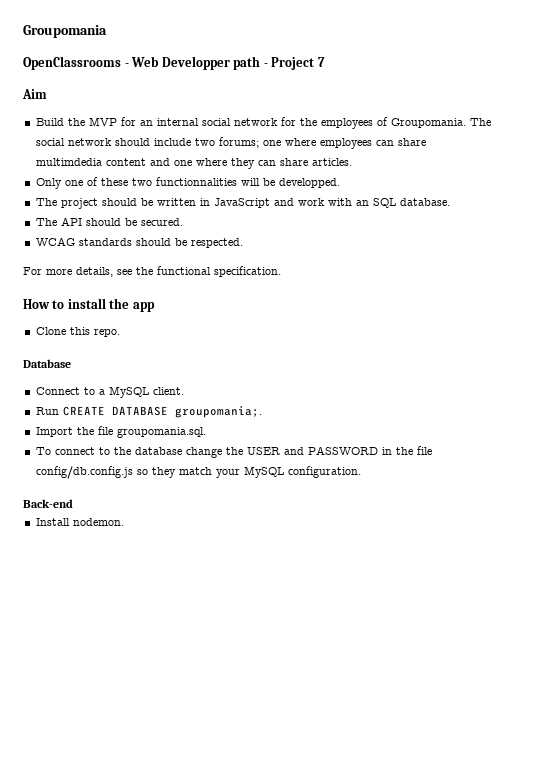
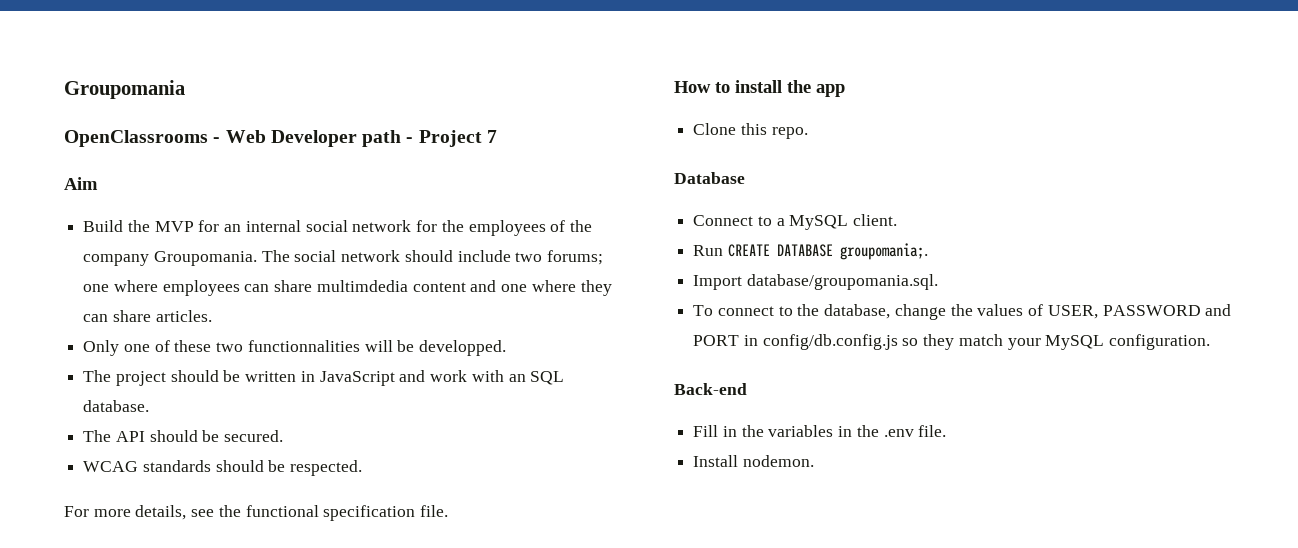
[161,56,230,70] Developper -> [270,130,357,147] Developer
(388, 121) none -> [569,220,592,232] [83,254,150,266] the company
[214,266,281,277] specification. -> [323,505,449,521] specification file.
[76,426,206,438] the file groupomania.sql. -> [746,274,938,290] database/groupomania.sql.
[134,447,182,455] database -> [824,304,891,319] database,
[246,446,432,455] USER and PASSWORD in the file -> [977,304,1232,319] [693,335,758,346] values of USER, PASSWORD and PORT in
(73, 503) none -> [693,425,947,437] // Fill in the variables in the .env file.

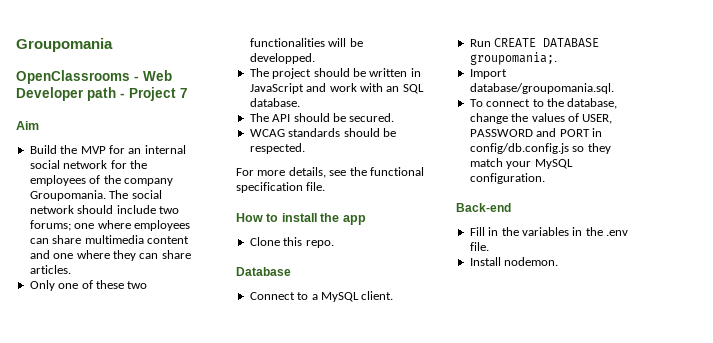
[316,280,408,292] multimdedia -> [84,235,144,244] multimedia
[247,340,360,352] functionnalities -> [249,38,325,47] functionalities

